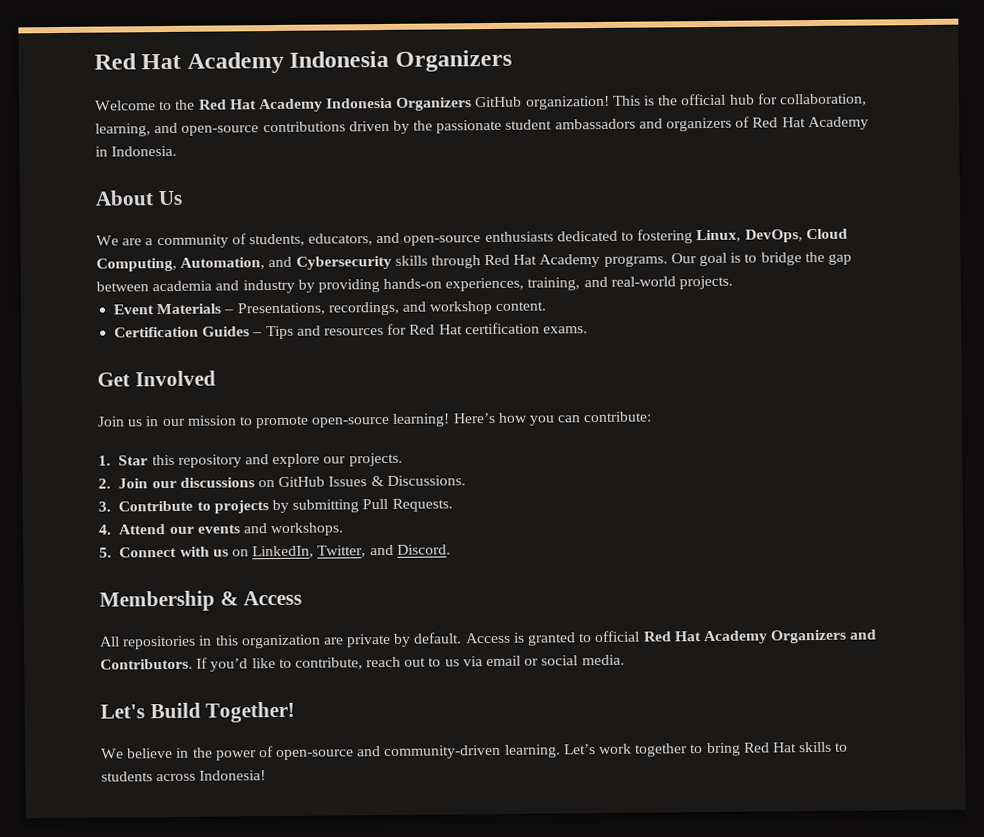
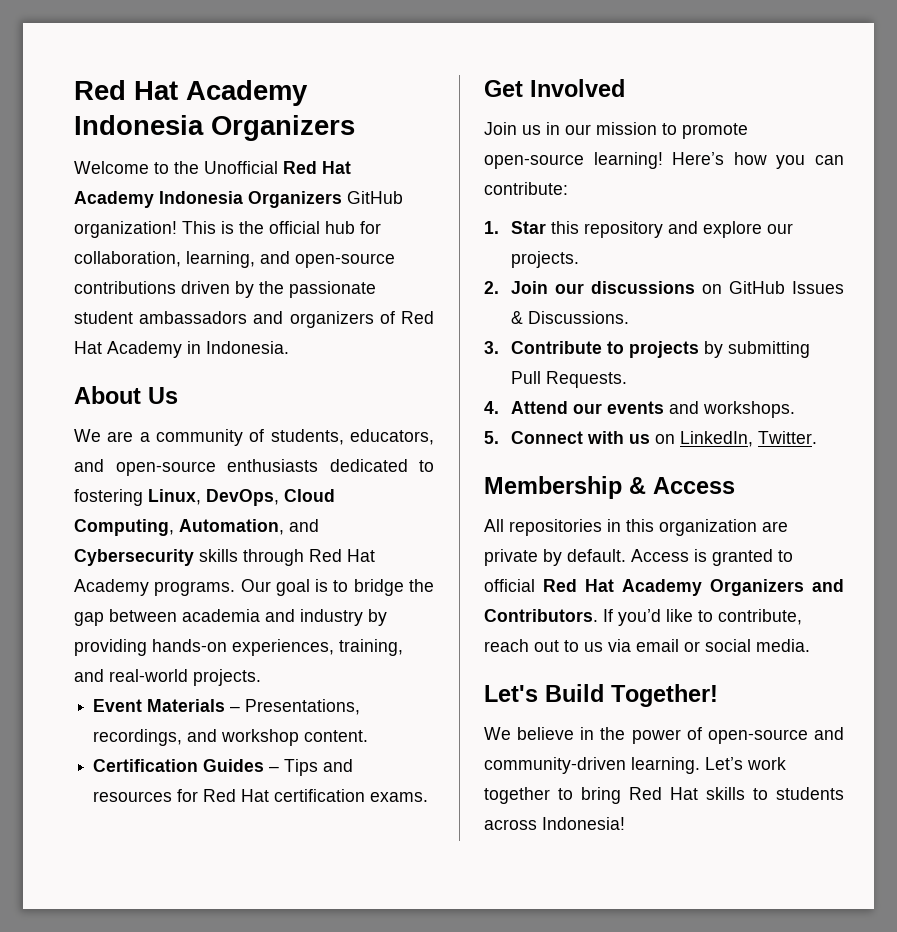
(196, 104) none -> [204,161,278,174] Unofficial
[317,544,451,558] Twitter, and Discord. -> [757,431,817,444] Twitter.

